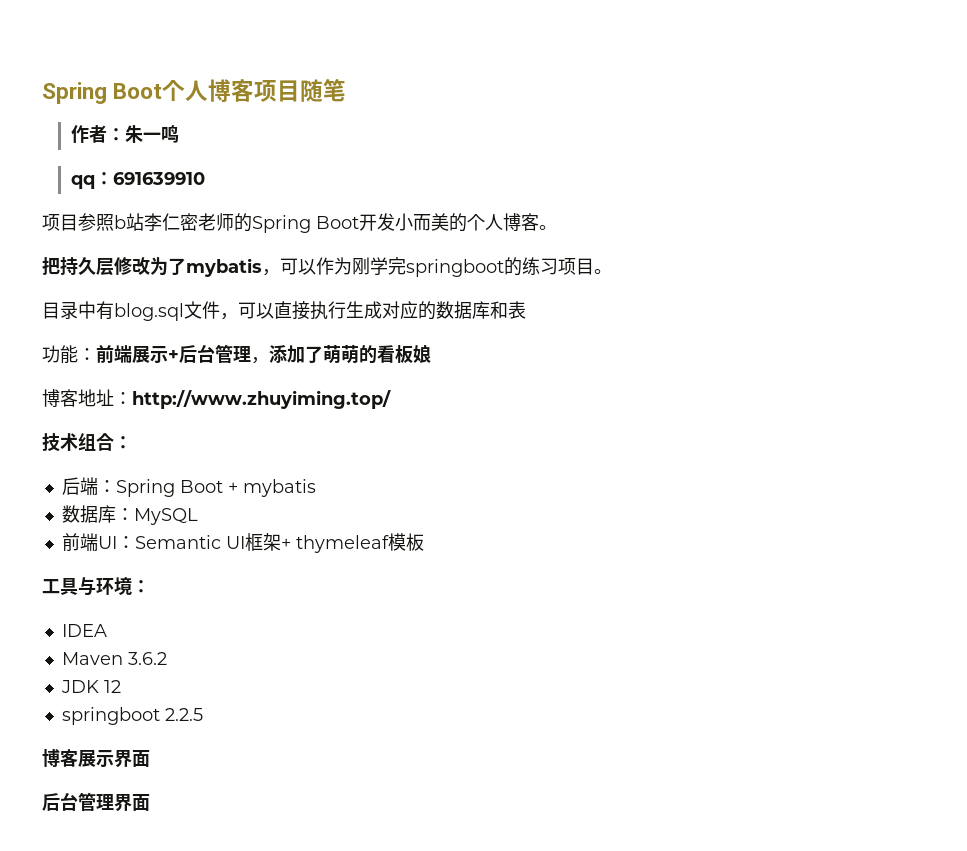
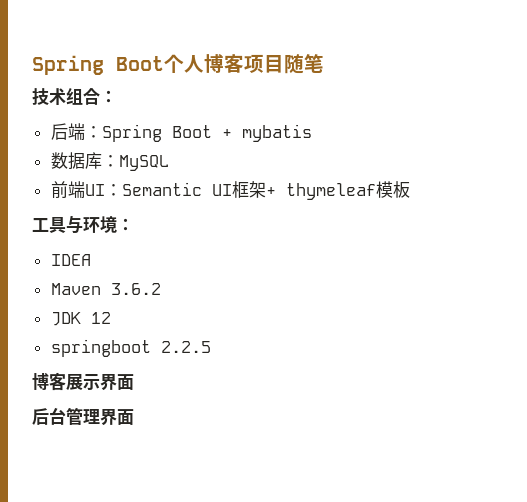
[71,125,180,143] [71,172,206,189] [42,213,557,233] [42,257,612,277] [42,301,526,321] [42,344,431,364] [42,389,391,409] // 作者：朱一鸣 // qq：691639910 // 项目参照b站李仁密老师的Spring Boot开发小而美的个人博客。 // 把持久层修改为了mybatis，可以作为刚学完springboot的练习项目。 // 目录中有blog.sql文件，可以直接执行生成对应的数据库和表 // 功能：前端展示+后台管理，添加了萌萌的看板娘 // 博客地址：http://www.zhuyiming.top/ -> (324, 63) none

